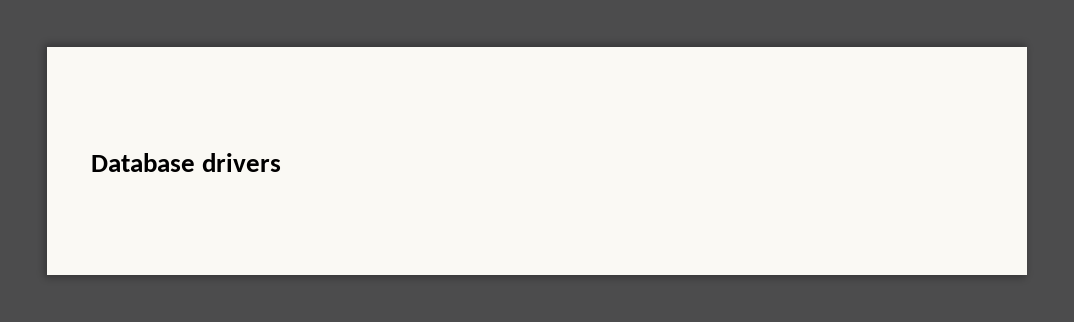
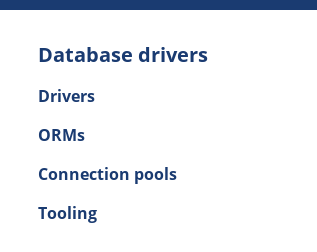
(282, 162) none -> [38,89,95,102] [38,129,85,141] [38,167,178,184] [38,206,97,223] // Drivers // ORMs // Connection pools // Tooling

